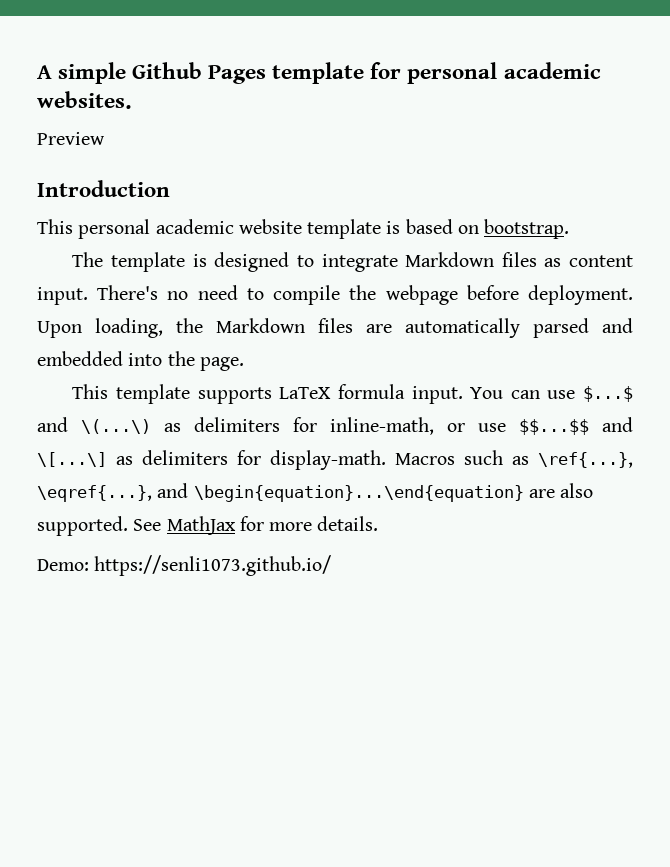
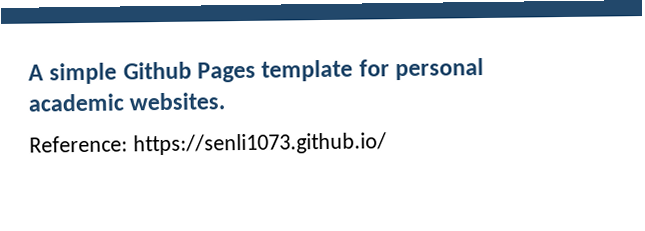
[37,132,105,145] [37,180,170,197] [37,219,570,239] [72,252,633,272] [37,285,633,305] [37,318,633,338] [37,351,244,371] [72,384,634,404] [37,417,633,435] [37,450,633,470] [37,483,594,502] [37,516,379,536] [37,559,89,571] Preview // Introduction // This personal academic website template is based on bootstrap. // The template is designed to integrate Markdown files as content input. There's no need to compile the webpage before deployment. Upon loading, the Markdown files are automatically parsed and embedded into the page. // This template supports LaTeX formula input. You can use $...$ and \(...\) as delimiters for inline-math, or use $$...$$ and \[...\] as delimiters for display-math. Macros such as \ref{...}, \eqref{...}, and \begin{equation}...\end{equation} are also supported. See MathJax for more details. // Demo: -> [29,135,128,153] Reference:

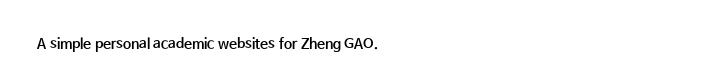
[122,57,485,83] [28,92,226,112] [29,132,387,156] Github Pages template for personal academic websites. // Reference: https://senli1073.github.io/ -> [94,37,379,52] personal academic websites for Zheng GAO.

